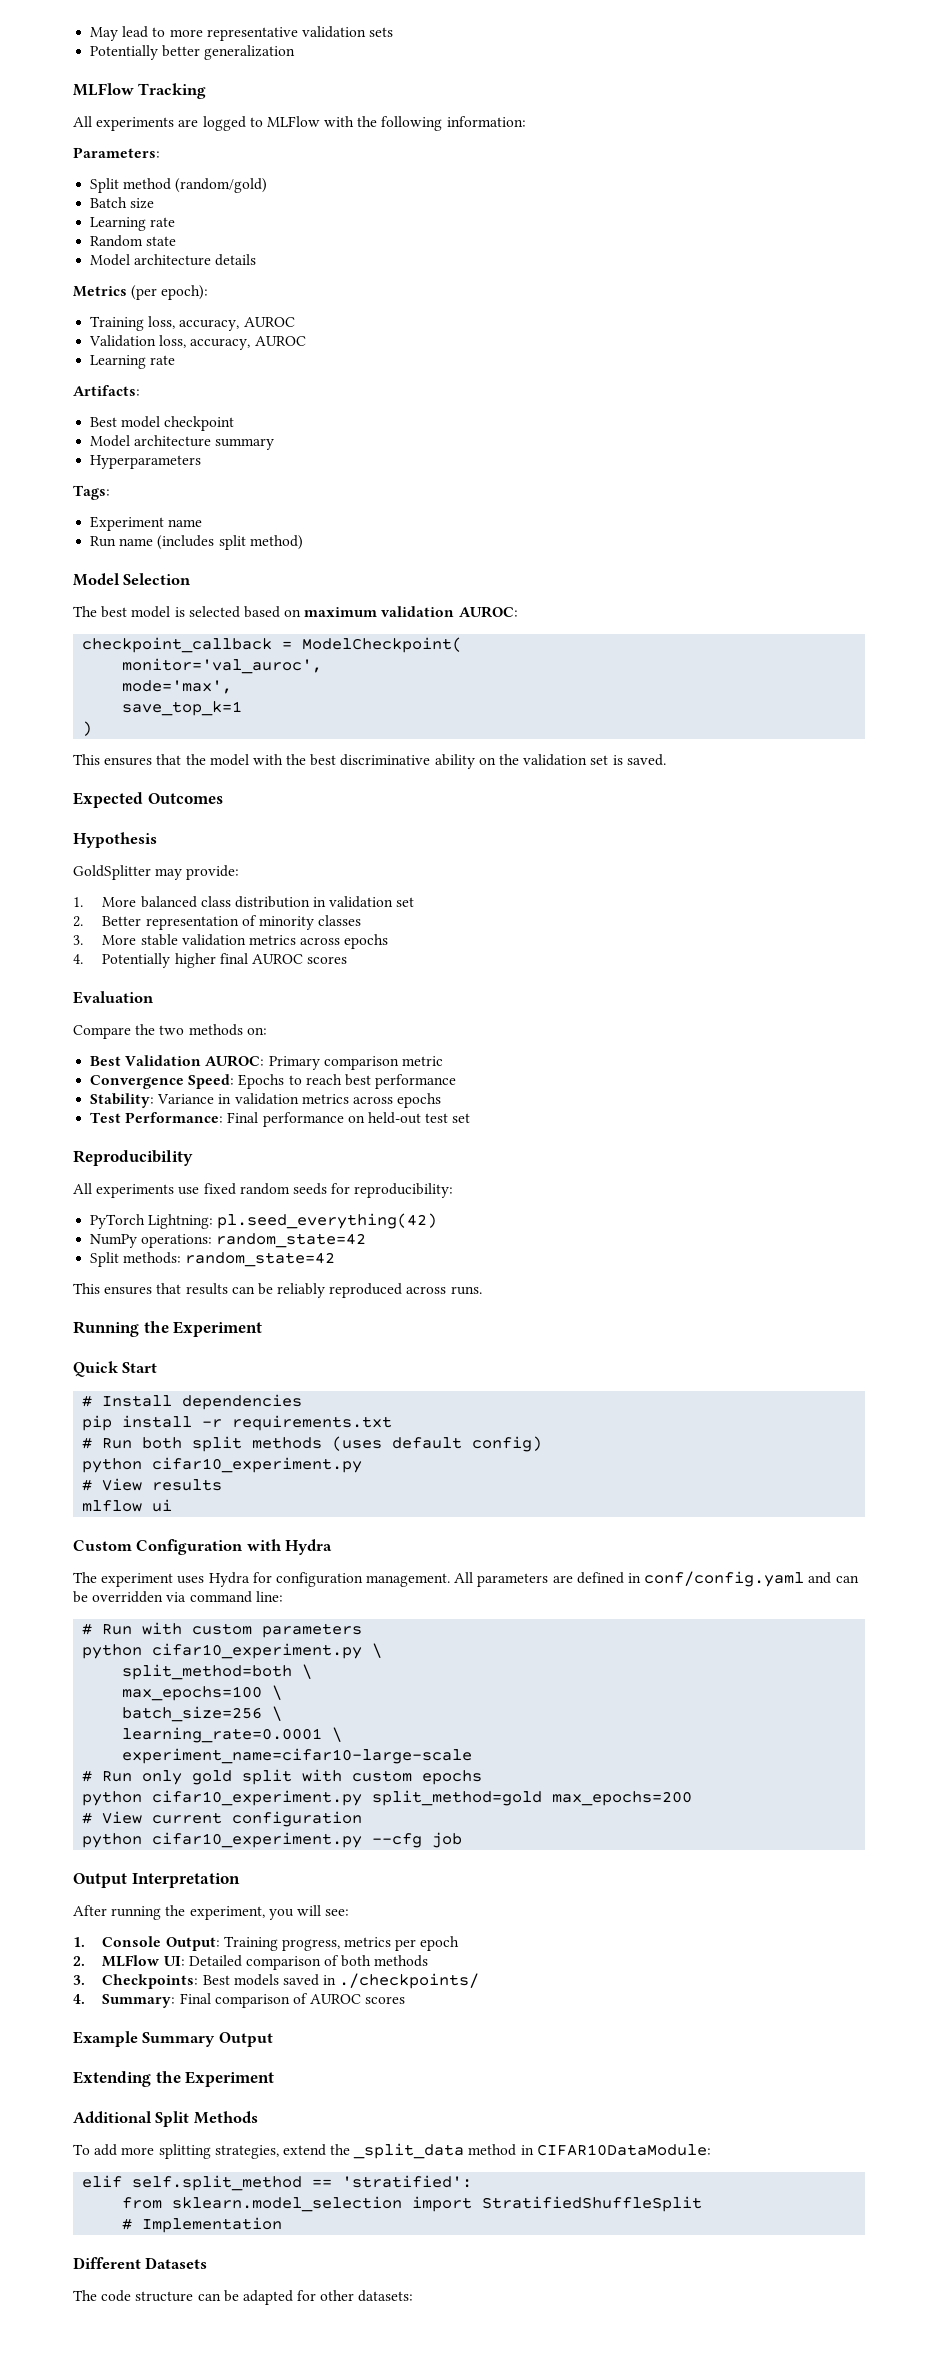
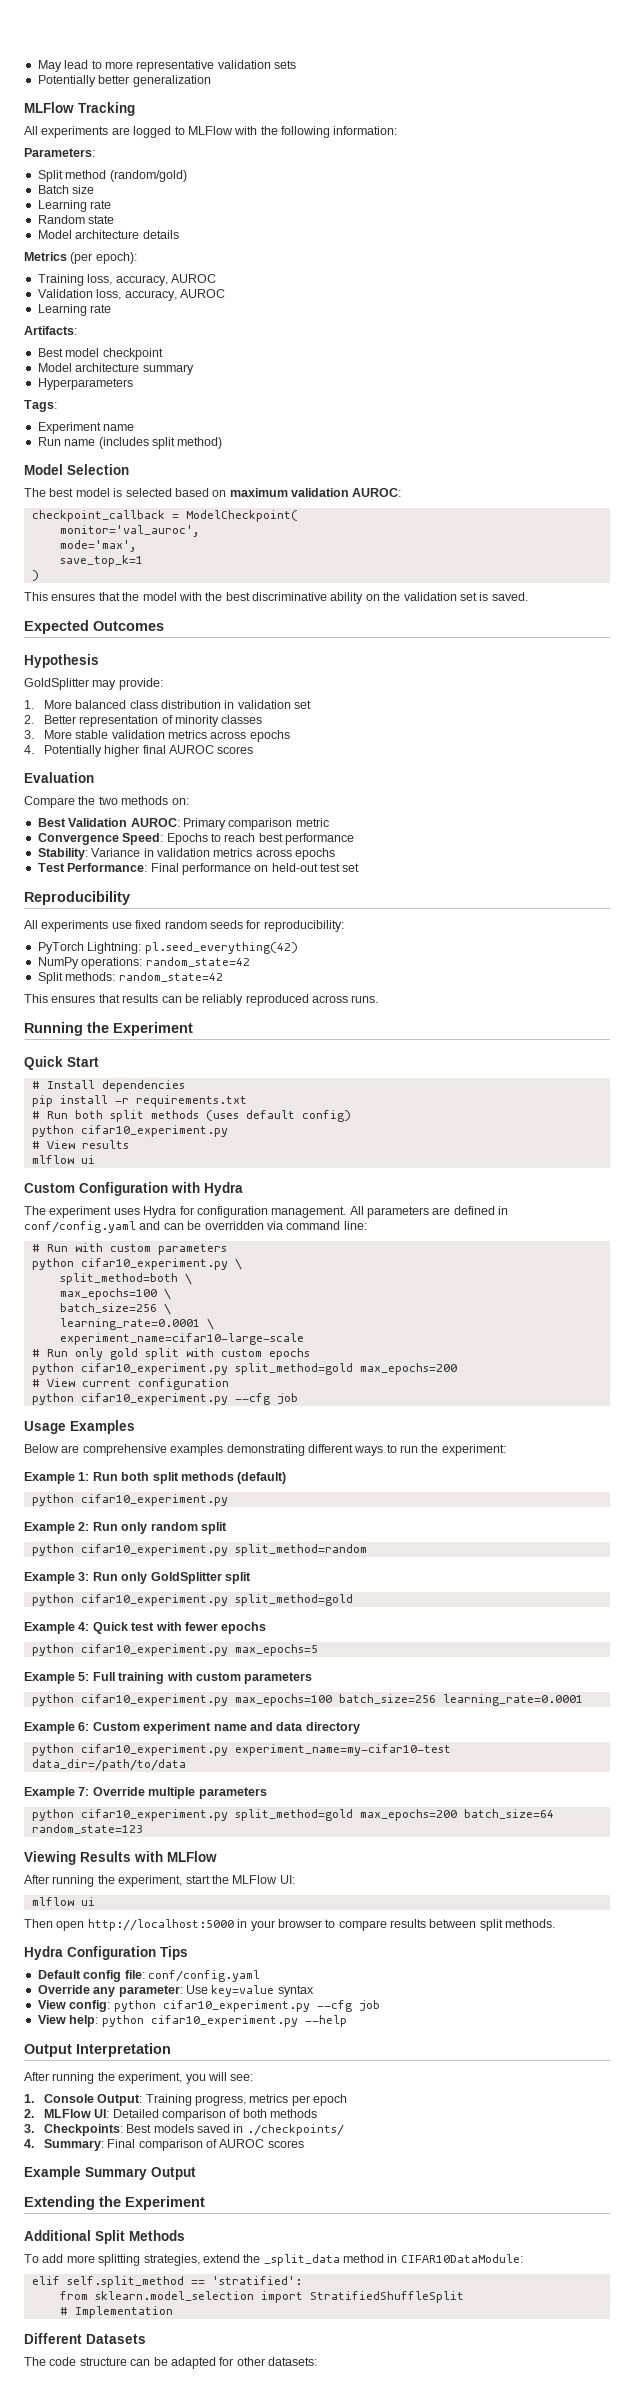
(463, 1840) none -> [24,1420,135,1434] [24,1444,506,1456] [24,1472,287,1484] [31,1494,228,1506] [24,1522,227,1534] [31,1544,367,1556] [24,1572,251,1584] [31,1594,353,1606] [24,1622,267,1634] [31,1644,318,1656] [24,1672,313,1684] [31,1694,583,1706] [24,1722,360,1734] [31,1744,451,1756] [31,1759,186,1771] [24,1787,267,1799] [31,1809,554,1821] [31,1824,143,1834] [24,1851,217,1865] [24,1875,295,1887] [31,1897,95,1906] [24,1919,556,1931] [24,1946,188,1960] [37,1970,260,1982] [37,1985,314,1997] [37,2000,380,2012] [37,2015,347,2027] // Usage Examples // Below are comprehensive examples demonstrating different ways to run the experiment: // Example 1: Run both split methods (default) // python cifar10_experiment.py // Example 2: Run only random split // python cifar10_experiment.py split_method=random // Example 3: Run only GoldSplitter split // python cifar10_experiment.py split_method=gold // Example 4: Quick test with fewer epochs // python cifar10_experiment.py max_epochs=5 // Example 5: Full training with custom parameters // python cifar10_experiment.py max_epochs=100 batch_size=256 learning_rate=0.0001 // Example 6: Custom experiment name and data directory // python cifar10_experiment.py experiment_name=my-cifar10-test data_dir=/path/to/data // Example 7: Override multiple parameters // python cifar10_experiment.py split_method=gold max_epochs=200 batch_size=64 random_state=123 // Viewing Results with MLFlow // After running the experiment, start the MLFlow UI: // mlflow ui // Then open http://localhost:5000 in your browser to compare results between split methods. // Hydra Configuration Tips // Default config file: conf/config.yaml // Override any parameter: Use key=value syntax // View config: python cifar10_experiment.py --cfg job // View help: python cifar10_experiment.py --help

